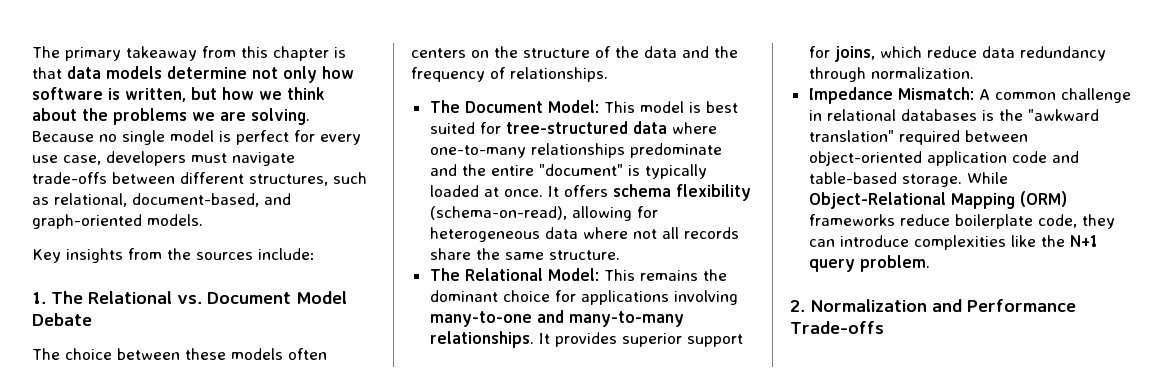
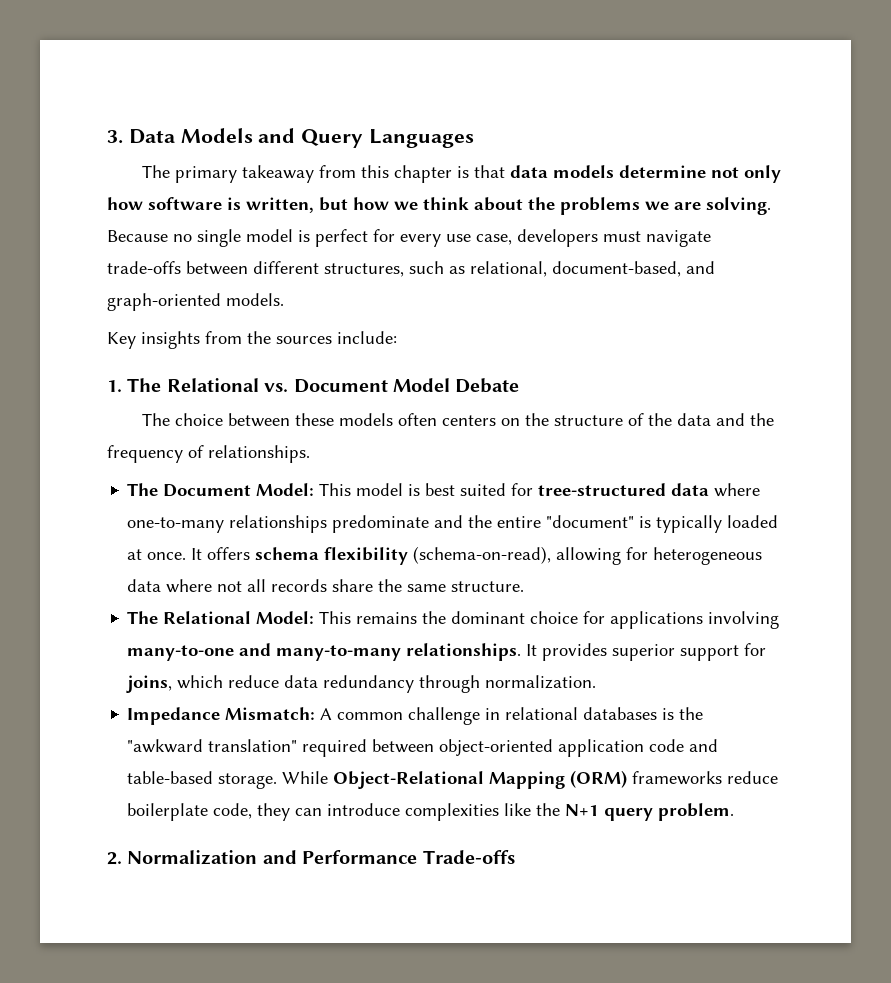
(32, 52) none -> [107,128,475,148] 3. Data Models and Query Languages //

